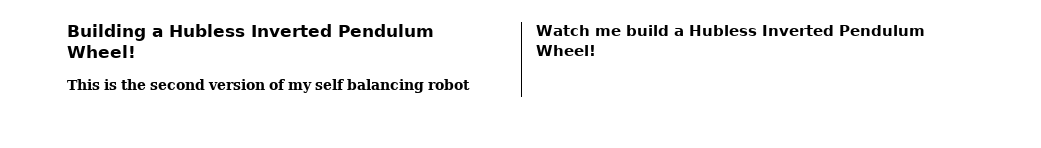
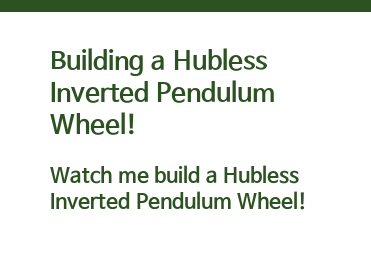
[67,79,470,93] // This is the second version of my self balancing robot -> (138, 123) none

